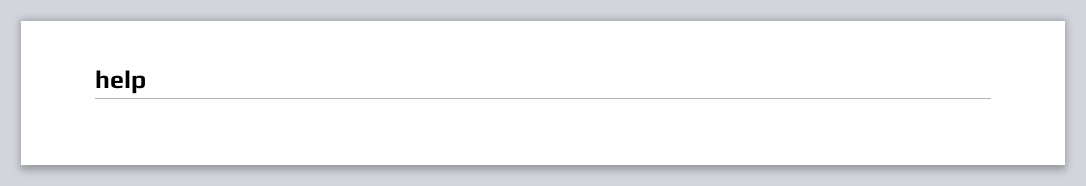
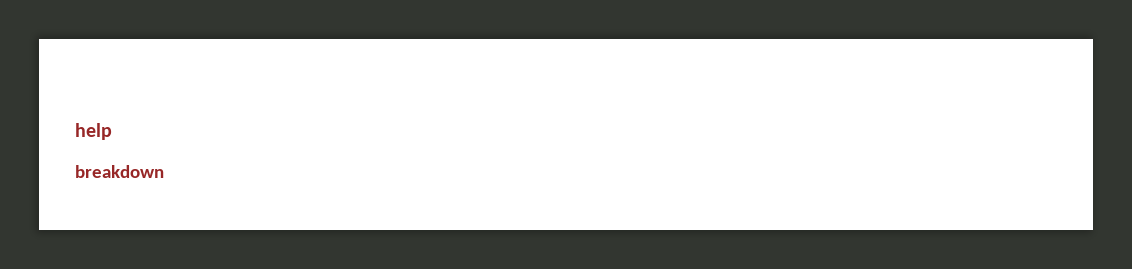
(146, 82) none -> [75,165,164,178] // breakdown

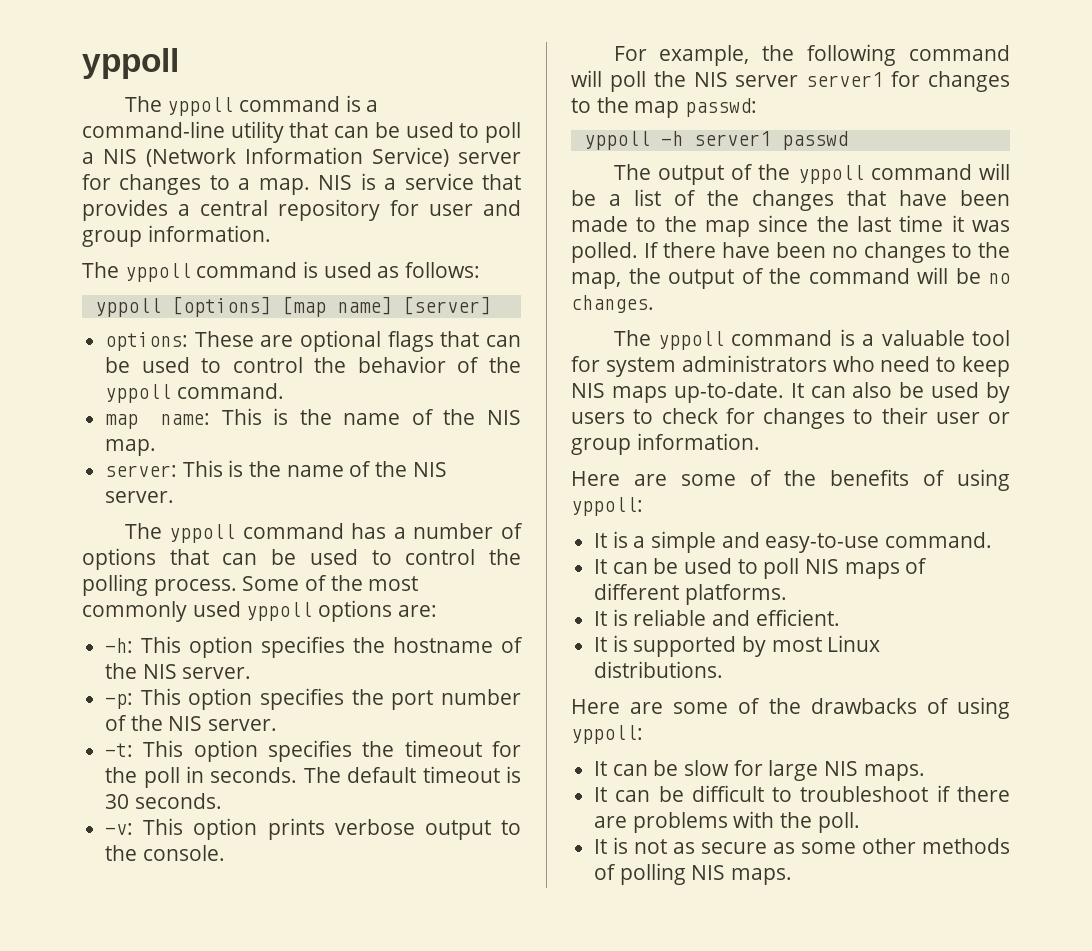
[75,123,112,140] [75,165,164,178] help // breakdown -> [82,48,179,79] [124,95,379,116] [82,121,521,143] [82,147,521,167] [82,173,521,195] [82,199,521,221] [82,225,271,247] [82,261,481,282] [94,296,491,317] [105,330,521,352] [105,356,521,373] [105,383,284,403] [105,408,521,429] [105,439,157,456] [105,460,447,477] [105,491,175,503] [124,523,523,543] [82,548,521,570] [82,574,419,596] [82,600,437,622] [105,636,523,658] [105,663,252,679] [105,688,521,710] [105,715,278,731] [105,740,521,762] [105,766,521,788] [105,793,222,809] [105,818,521,840] [105,845,225,861] [613,44,1010,66] [571,70,1010,92] [571,97,758,118] [583,131,848,150] [613,163,1010,185] [571,189,1010,211] [571,215,1010,237] [571,242,1010,263] [571,267,1010,289] [571,295,654,313] [613,329,1010,350] [571,355,1010,377] [571,382,1010,403] [571,407,1010,429] [571,433,760,455] [571,469,1010,491] [571,497,643,516] [594,531,993,553] [594,558,928,579] [594,583,787,605] [594,609,840,626] [594,635,881,657] [594,661,724,678] [571,697,1010,719] [571,725,643,744] [594,760,925,781] [594,785,1010,802] [594,811,860,833] [594,837,1010,854] [594,863,793,885] yppoll // The yppoll command is a command-line utility that can be used to poll a NIS (Network Information Service) server for changes to a map. NIS is a service that provides a central repository for user and group information. // The yppoll command is used as follows: // yppoll [options] [map name] [server] // options: These are optional flags that can be used to control the behavior of the yppoll command. // map name: This is the name of the NIS map. // server: This is the name of the NIS server. // The yppoll command has a number of options that can be used to control the polling process. Some of the most commonly used yppoll options are: // -h: This option specifies the hostname of the NIS server. // -p: This option specifies the port number of the NIS server. // -t: This option specifies the timeout for the poll in seconds. The default timeout is 30 seconds. // -v: This option prints verbose output to the console. // For example, the following command will poll the NIS server server1 for changes to the map passwd: // yppoll -h server1 passwd // The output of the yppoll command will be a list of the changes that have been made to the map since the last time it was polled. If there have been no changes to the map, the output of the command will be no changes. // The yppoll command is a valuable tool for system administrators who need to keep NIS maps up-to-date. It can also be used by users to check for changes to their user or group information. // Here are some of the benefits of using yppoll: // It is a simple and easy-to-use command. // It can be used to poll NIS maps of different platforms. // It is reliable and efficient. // It is supported by most Linux distributions. // Here are some of the drawbacks of using yppoll: // It can be slow for large NIS maps. // It can be difficult to troubleshoot if there are problems with the poll. // It is not as secure as some other methods of polling NIS maps.

